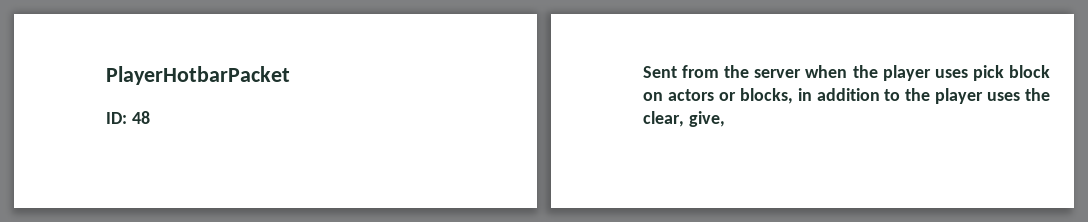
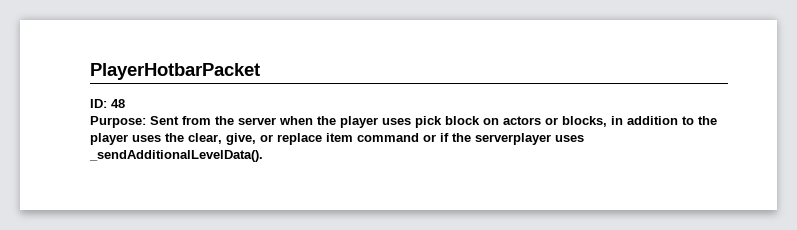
(150, 117) none -> [90,116,146,128] Purpose:
(725, 119) none -> [260,133,584,145] [89,150,263,162] or replace item command or if the serverplayer uses _sendAdditionalLevelData().

